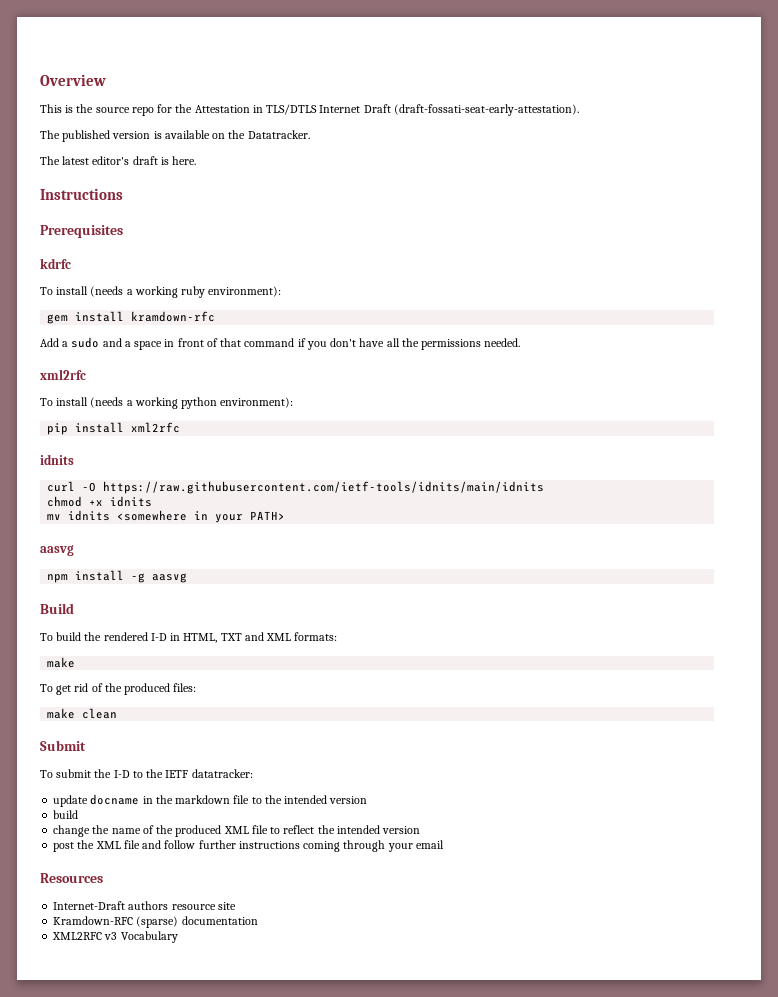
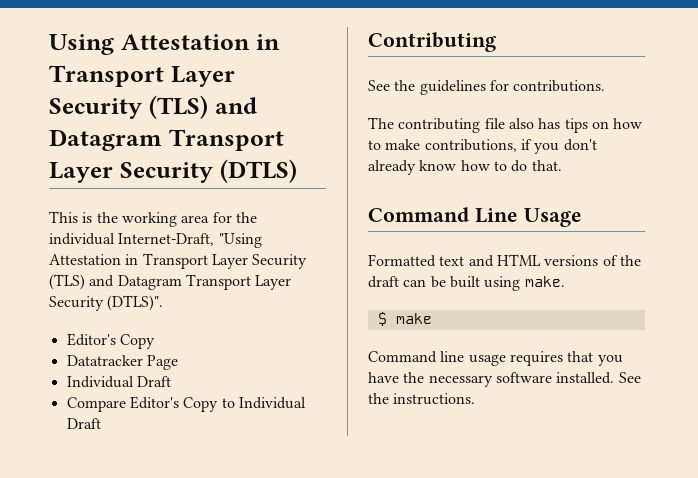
[40,74,106,86] [40,104,579,116] [40,130,310,142] [40,156,197,165] [40,188,123,200] [40,225,123,238] [40,258,71,269] [40,286,282,298] [47,311,216,324] [40,337,521,350] [40,369,86,380] [40,397,294,409] [47,422,181,435] [40,454,74,465] [47,481,545,494] [47,496,153,507] [47,510,286,523] [40,545,74,556] [47,570,188,583] [40,603,74,614] [40,632,338,643] [47,657,76,668] [40,683,197,695] [47,708,118,719] [40,740,86,751] [40,769,253,778] [53,794,368,807] [53,810,79,819] [53,825,421,837] [53,840,444,852] [40,873,103,883] [53,901,236,910] [53,916,258,928] [52,931,178,943] Overview // This is the source repo for the Attestation in TLS/DTLS Internet Draft (draft-fossati-seat-early-attestation). // The published version is available on the Datatracker. // The latest editor's draft is here. // Instructions // Prerequisites // kdrfc // To install (needs a working ruby environment): // gem install kramdown-rfc // Add a sudo and a space in front of that command if you don't have all the permissions needed. // xml2rfc // To install (needs a working python environment): // pip install xml2rfc // idnits // curl -O https://raw.githubusercontent.com/ietf-tools/idnits/main/idnits // chmod +x idnits // mv idnits <somewhere in your PATH> // aasvg // npm install -g aasvg // Build // To build the rendered I-D in HTML, TXT and XML formats: // make // To get rid of the produced files: // make clean // Submit // To submit the I-D to the IETF datatracker: // update docname in the markdown file to the intended version // build // change the name of the produced XML file to reflect the intended version // post the XML file and follow further instructions coming through your email // Resources // Internet-Draft authors resource site // Kramdown-RFC (sparse) documentation // XML2RFC v3 Vocabulary -> [49,34,280,55] [49,65,235,87] [49,95,257,119] [49,129,284,151] [49,159,297,183] [49,211,257,227] [49,233,262,248] [49,253,308,269] [49,274,292,290] [49,295,164,311] [66,333,155,349] [66,355,178,370] [66,376,171,388] [66,396,306,412] [66,418,101,429] [368,32,496,52] [368,80,606,95] [368,117,643,133] [368,139,597,154] [368,160,562,175] [368,207,582,227] [368,254,641,267] [368,276,565,291] [377,312,432,326] [368,351,623,366] [368,372,641,387] [368,393,476,405] Using Attestation in Transport Layer Security (TLS) and Datagram Transport Layer Security (DTLS) // This is the working area for the individual Internet-Draft, "Using Attestation in Transport Layer Security (TLS) and Datagram Transport Layer Security (DTLS)". // Editor's Copy // Datatracker Page // Individual Draft // Compare Editor's Copy to Individual Draft // Contributing // See the guidelines for contributions. // The contributing file also has tips on how to make contributions, if you don't already know how to do that. // Command Line Usage // Formatted text and HTML versions of the draft can be built using make. // $ make // Command line usage requires that you have the necessary software installed. See the instructions.

